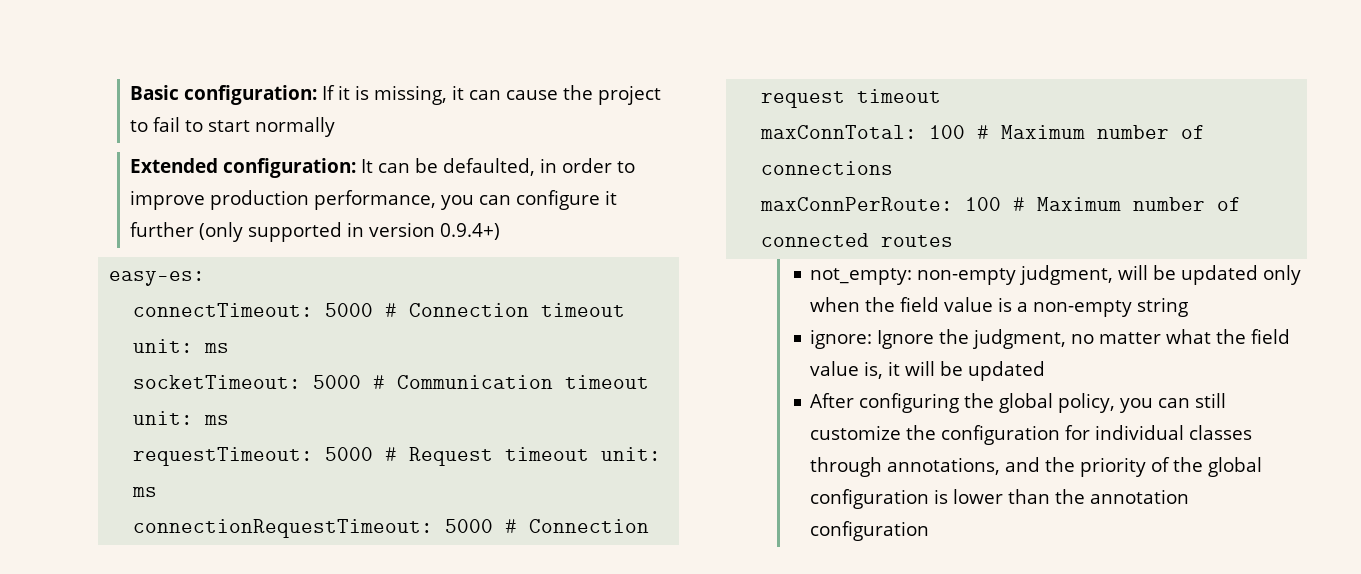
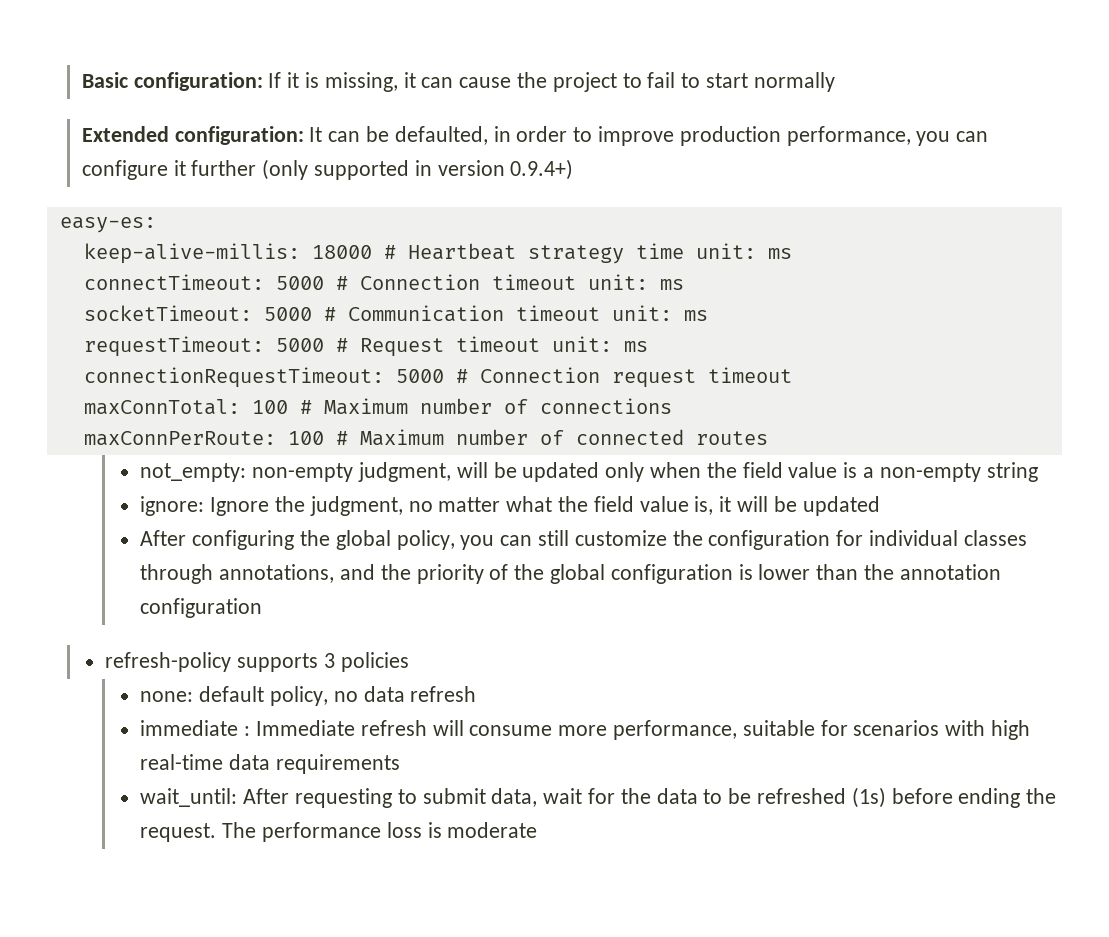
(206, 278) none -> [83,243,792,264] // keep-alive-millis: 18000 # Heartbeat strategy time unit: ms
(930, 531) none -> [105,652,409,672] [140,686,477,706] [140,720,1030,740] [140,754,400,774] [140,787,1057,808] [140,822,538,842] // refresh-policy supports 3 policies // none: default policy, no data refresh // immediate : Immediate refresh will consume more performance, suitable for scenarios with high real-time data requirements // wait_until: After requesting to submit data, wait for the data to be refreshed (1s) before ending the request. The performance loss is moderate

